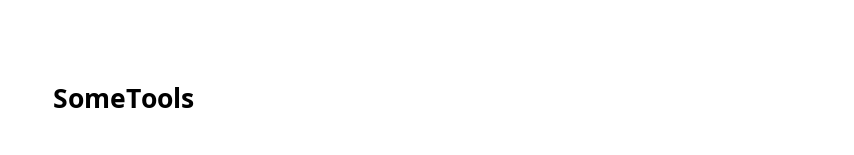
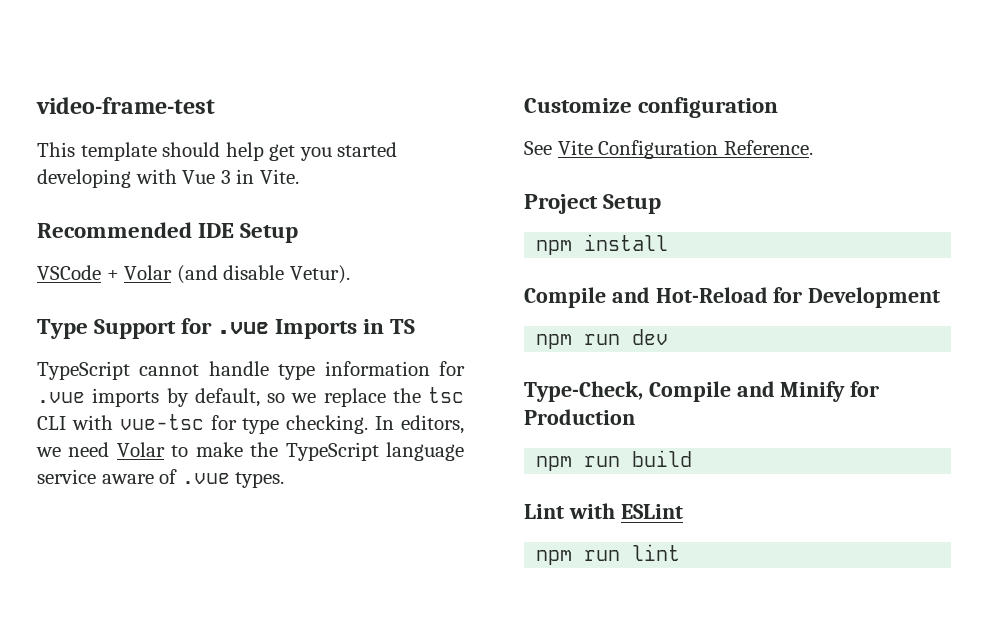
[53,87,194,108] SomeTools -> [36,97,215,114] [37,142,398,161] [37,169,299,188] [37,222,299,243] [37,265,350,284] [37,318,416,339] [37,361,465,380] [37,387,464,407] [37,414,464,434] [36,442,464,461] [37,469,285,488] [524,97,779,118] [524,140,813,159] [524,194,662,214] [536,234,669,255] [524,287,941,308] [536,329,669,349] [524,381,880,402] [524,409,635,425] [536,450,693,471] [524,503,683,519] [536,544,681,565] video-frame-test // This template should help get you started developing with Vue 3 in Vite. // Recommended IDE Setup // VSCode + Volar (and disable Vetur). // Type Support for .vue Imports in TS // TypeScript cannot handle type information for .vue imports by default, so we replace the tsc CLI with vue-tsc for type checking. In editors, we need Volar to make the TypeScript language service aware of .vue types. // Customize configuration // See Vite Configuration Reference. // Project Setup // npm install // Compile and Hot-Reload for Development // npm run dev // Type-Check, Compile and Minify for Production // npm run build // Lint with ESLint // npm run lint

